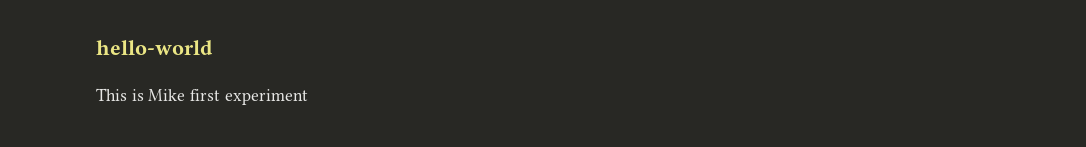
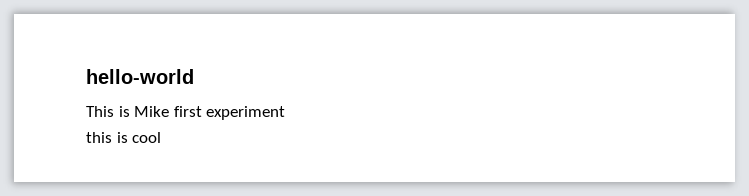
(308, 97) none -> [86,132,162,143] // this is cool

